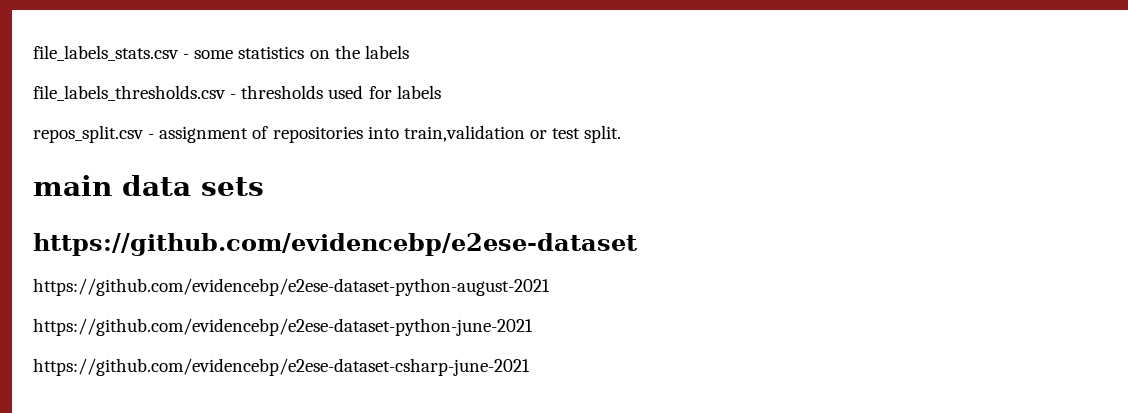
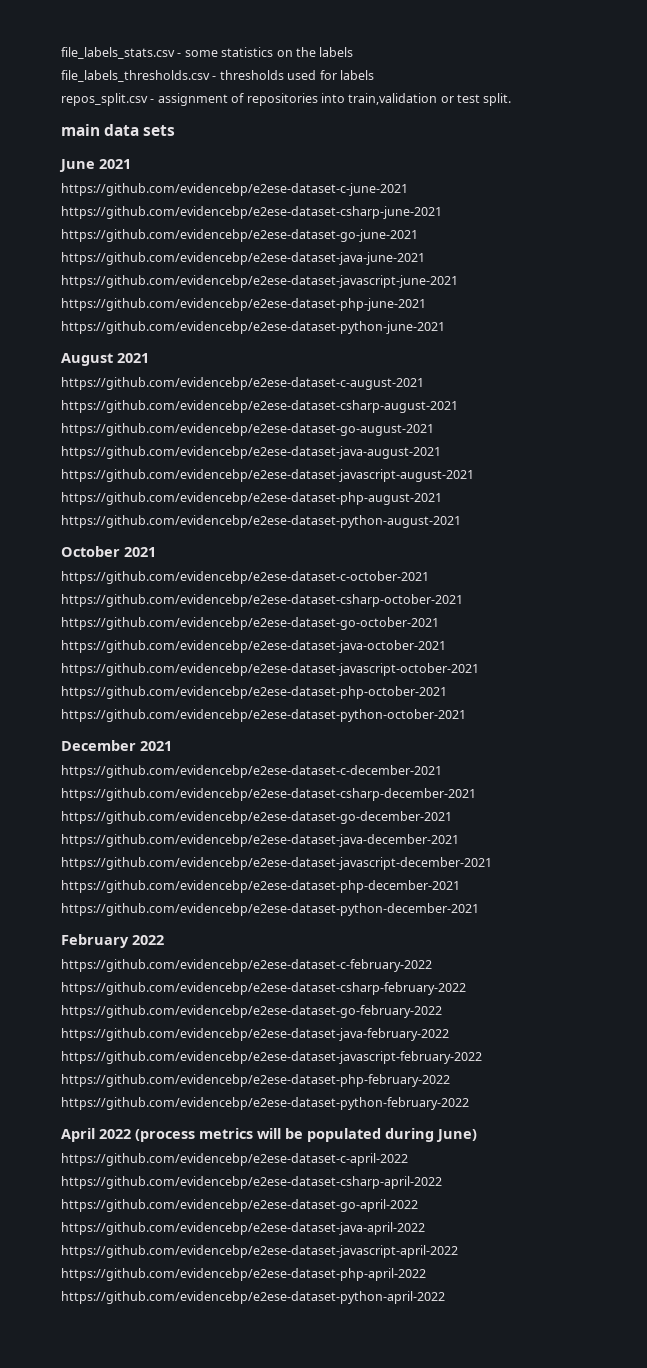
[33,233,637,256] [33,278,550,296] [33,318,533,336] [33,358,530,376] https://github.com/evidencebp/e2ese-dataset // https://github.com/evidencebp/e2ese-dataset-python-august-2021 // https://github.com/evidencebp/e2ese-dataset-python-june-2021 // https://github.com/evidencebp/e2ese-dataset-csharp-june-2021 -> [59,159,131,172] [61,183,408,196] [61,206,442,219] [61,229,418,242] [61,252,425,265] [61,275,458,288] [61,298,426,311] [61,321,445,334] [61,353,149,366] [61,377,424,390] [61,400,458,413] [61,423,434,436] [61,446,441,459] [61,469,474,482] [61,492,442,505] [61,515,461,528] [61,546,156,557] [61,571,429,584] [61,594,463,607] [61,617,439,630] [61,640,446,653] [61,663,479,676] [61,686,447,699] [61,709,466,722] [61,740,172,751] [61,765,442,778] [61,788,476,801] [61,811,452,824] [61,834,459,847] [61,857,492,870] [61,880,460,893] [61,903,479,916] [61,934,164,948] [61,959,432,972] [61,982,466,995] [61,1005,442,1018] [61,1028,449,1041] [61,1051,482,1064] [61,1074,450,1087] [61,1097,469,1110] [61,1128,477,1142] [61,1153,408,1166] [61,1176,442,1189] [61,1199,418,1212] [61,1222,425,1235] [61,1245,458,1258] [61,1268,426,1281] [61,1291,445,1304] June 2021 // https://github.com/evidencebp/e2ese-dataset-c-june-2021 // https://github.com/evidencebp/e2ese-dataset-csharp-june-2021 // https://github.com/evidencebp/e2ese-dataset-go-june-2021 // https://github.com/evidencebp/e2ese-dataset-java-june-2021 // https://github.com/evidencebp/e2ese-dataset-javascript-june-2021 // https://github.com/evidencebp/e2ese-dataset-php-june-2021 // https://github.com/evidencebp/e2ese-dataset-python-june-2021 // August 2021 // https://github.com/evidencebp/e2ese-dataset-c-august-2021 // https://github.com/evidencebp/e2ese-dataset-csharp-august-2021 // https://github.com/evidencebp/e2ese-dataset-go-august-2021 // https://github.com/evidencebp/e2ese-dataset-java-august-2021 // https://github.com/evidencebp/e2ese-dataset-javascript-august-2021 // https://github.com/evidencebp/e2ese-dataset-php-august-2021 // https://github.com/evidencebp/e2ese-dataset-python-august-2021 // October 2021 // https://github.com/evidencebp/e2ese-dataset-c-october-2021 // https://github.com/evidencebp/e2ese-dataset-csharp-october-2021 // https://github.com/evidencebp/e2ese-dataset-go-october-2021 // https://github.com/evidencebp/e2ese-dataset-java-october-2021 // https://github.com/evidencebp/e2ese-dataset-javascript-october-2021 // https://github.com/evidencebp/e2ese-dataset-php-october-2021 // https://github.com/evidencebp/e2ese-dataset-python-october-2021 // December 2021 // https://github.com/evidencebp/e2ese-dataset-c-december-2021 // https://github.com/evidencebp/e2ese-dataset-csharp-december-2021 // https://github.com/evidencebp/e2ese-dataset-go-december-2021 // https://github.com/evidencebp/e2ese-dataset-java-december-2021 // https://github.com/evidencebp/e2ese-dataset-javascript-december-2021 // https://github.com/evidencebp/e2ese-dataset-php-december-2021 // https://github.com/evidencebp/e2ese-dataset-python-december-2021 // February 2022 // https://github.com/evidencebp/e2ese-dataset-c-february-2022 // https://github.com/evidencebp/e2ese-dataset-csharp-february-2022 // https://github.com/evidencebp/e2ese-dataset-go-february-2022 // https://github.com/evidencebp/e2ese-dataset-java-february-2022 // https://github.com/evidencebp/e2ese-dataset-javascript-february-2022 // https://github.com/evidencebp/e2ese-dataset-php-february-2022 // https://github.com/evidencebp/e2ese-dataset-python-february-2022 // April 2022 (process metrics will be populated during June) // https://github.com/evidencebp/e2ese-dataset-c-april-2022 // https://github.com/evidencebp/e2ese-dataset-csharp-april-2022 // https://github.com/evidencebp/e2ese-dataset-go-april-2022 // https://github.com/evidencebp/e2ese-dataset-java-april-2022 // https://github.com/evidencebp/e2ese-dataset-javascript-april-2022 // https://github.com/evidencebp/e2ese-dataset-php-april-2022 // https://github.com/evidencebp/e2ese-dataset-python-april-2022

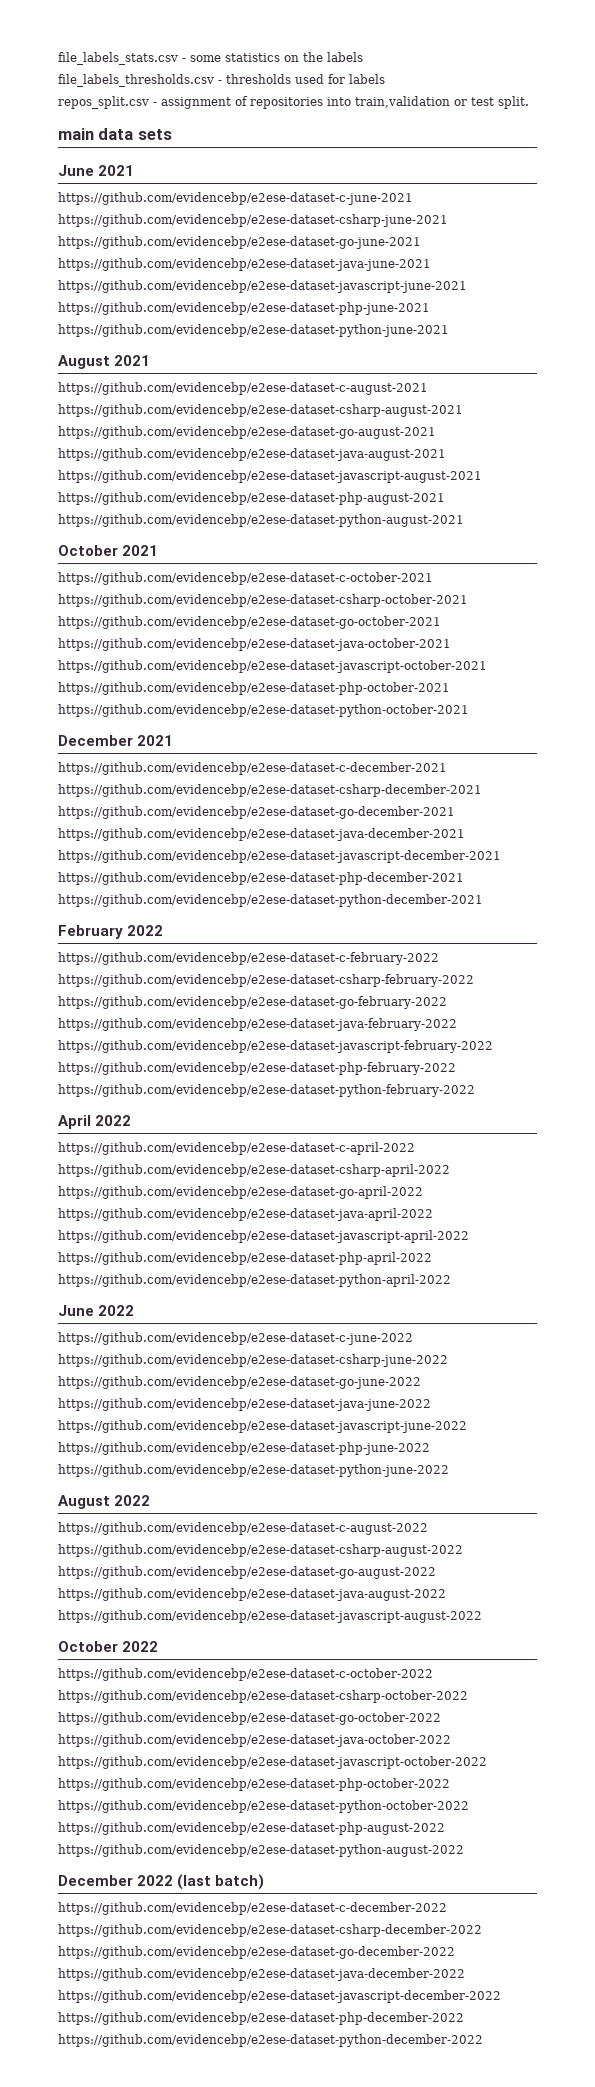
[135,1128,477,1142] (process metrics will be populated during June) -> (132, 1120) none
(445, 1297) none -> [58,1305,135,1316] [58,1332,413,1345] [58,1354,448,1367] [58,1376,421,1389] [58,1398,431,1411] [58,1420,467,1433] [58,1442,430,1455] [58,1464,449,1477] [58,1495,151,1509] [58,1522,428,1535] [58,1544,463,1557] [58,1566,436,1579] [58,1588,446,1601] [58,1610,482,1623] [58,1641,159,1652] [58,1668,433,1681] [58,1690,468,1703] [58,1712,441,1725] [58,1734,451,1747] [58,1756,487,1769] [58,1778,450,1791] [58,1800,469,1813] [58,1822,445,1835] [58,1844,464,1857] [58,1874,265,1890] [58,1902,447,1915] [58,1924,482,1937] [58,1946,455,1959] [58,1968,465,1981] [58,1990,501,2003] [58,2012,464,2025] [58,2034,483,2047] // June 2022 // https://github.com/evidencebp/e2ese-dataset-c-june-2022 // https://github.com/evidencebp/e2ese-dataset-csharp-june-2022 // https://github.com/evidencebp/e2ese-dataset-go-june-2022 // https://github.com/evidencebp/e2ese-dataset-java-june-2022 // https://github.com/evidencebp/e2ese-dataset-javascript-june-2022 // https://github.com/evidencebp/e2ese-dataset-php-june-2022 // https://github.com/evidencebp/e2ese-dataset-python-june-2022 // August 2022 // https://github.com/evidencebp/e2ese-dataset-c-august-2022 // https://github.com/evidencebp/e2ese-dataset-csharp-august-2022 // https://github.com/evidencebp/e2ese-dataset-go-august-2022 // https://github.com/evidencebp/e2ese-dataset-java-august-2022 // https://github.com/evidencebp/e2ese-dataset-javascript-august-2022 // October 2022 // https://github.com/evidencebp/e2ese-dataset-c-october-2022 // https://github.com/evidencebp/e2ese-dataset-csharp-october-2022 // https://github.com/evidencebp/e2ese-dataset-go-october-2022 // https://github.com/evidencebp/e2ese-dataset-java-october-2022 // https://github.com/evidencebp/e2ese-dataset-javascript-october-2022 // https://github.com/evidencebp/e2ese-dataset-php-october-2022 // https://github.com/evidencebp/e2ese-dataset-python-october-2022 // https://github.com/evidencebp/e2ese-dataset-php-august-2022 // https://github.com/evidencebp/e2ese-dataset-python-august-2022 // December 2022 (last batch) // https://github.com/evidencebp/e2ese-dataset-c-december-2022 // https://github.com/evidencebp/e2ese-dataset-csharp-december-2022 // https://github.com/evidencebp/e2ese-dataset-go-december-2022 // https://github.com/evidencebp/e2ese-dataset-java-december-2022 // https://github.com/evidencebp/e2ese-dataset-javascript-december-2022 // https://github.com/evidencebp/e2ese-dataset-php-december-2022 // https://github.com/evidencebp/e2ese-dataset-python-december-2022

